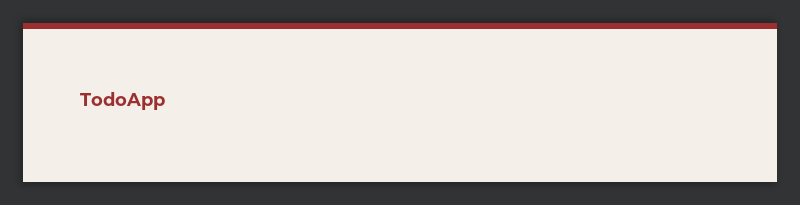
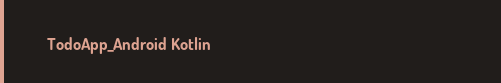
[80,92,165,110] TodoApp -> [47,37,212,54] TodoApp_Android Kotlin

